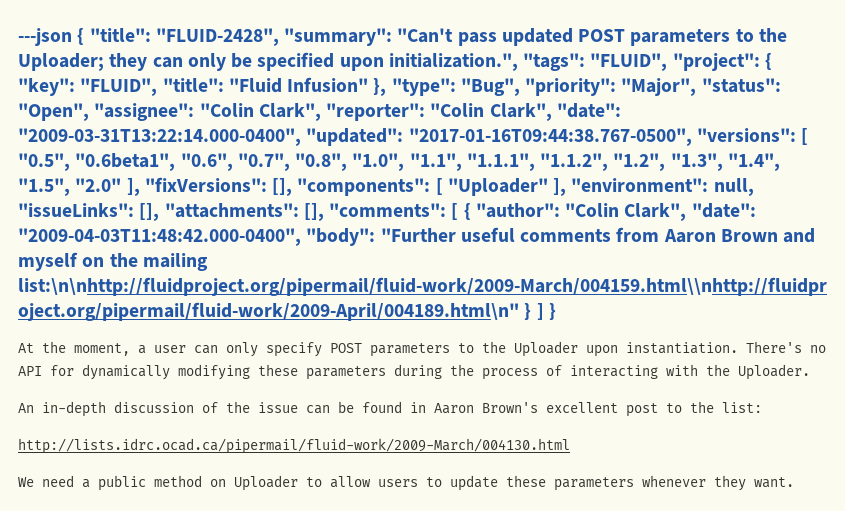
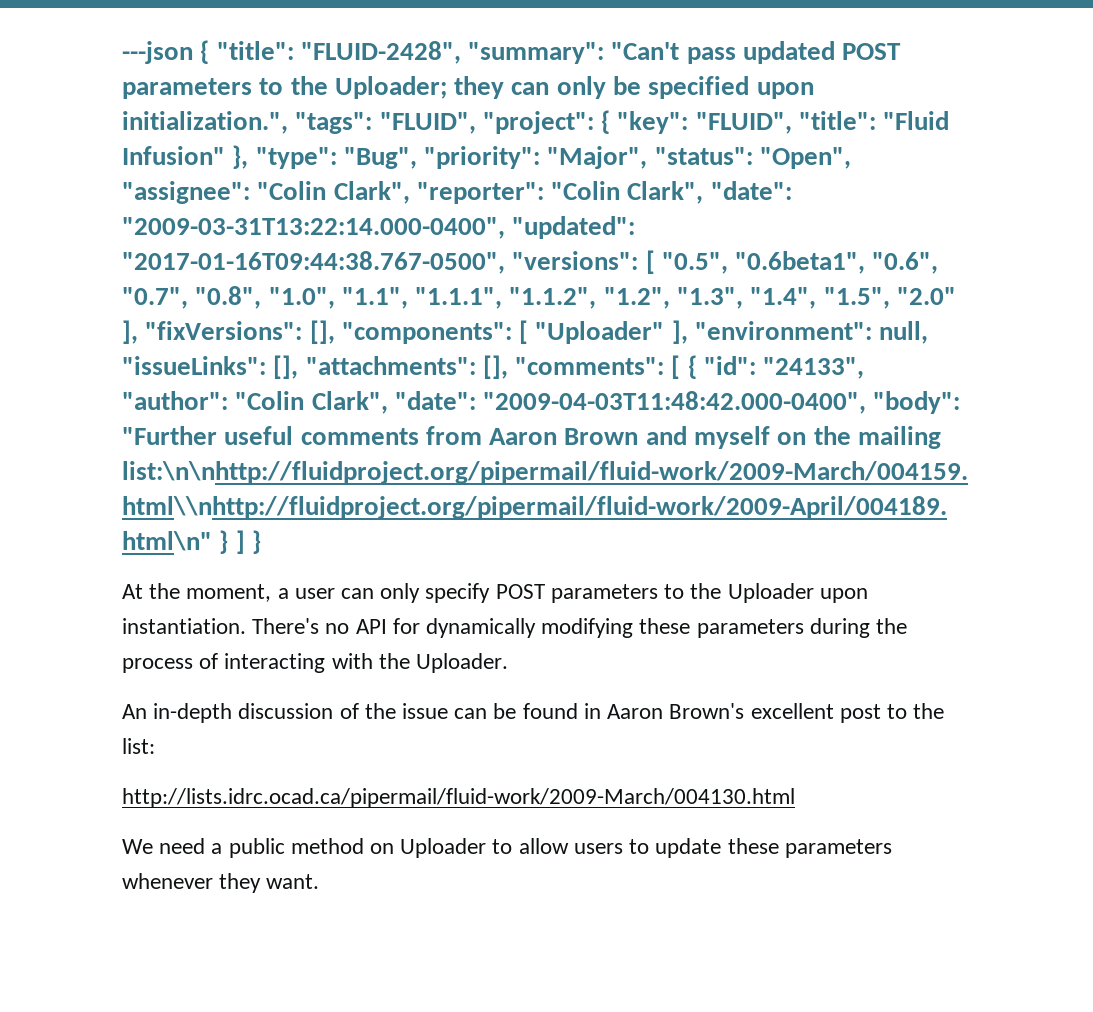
(471, 211) none -> [704,356,865,379] "id": "24133",

